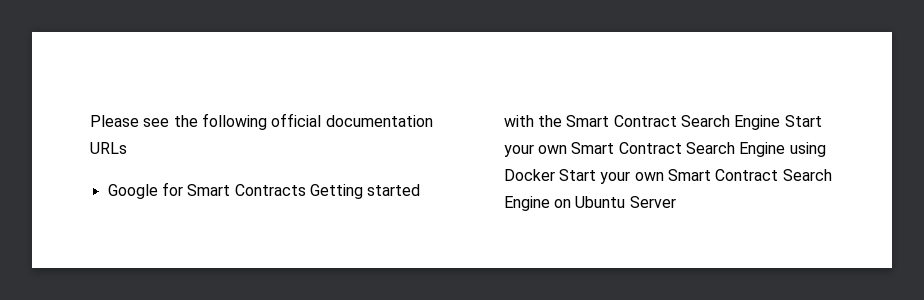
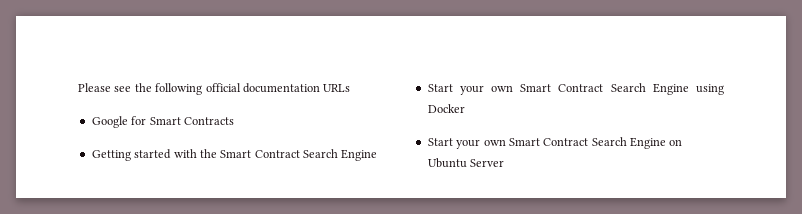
(306, 190) none -> (234, 121) //
(781, 122) none -> (378, 155) //
(555, 175) none -> (465, 108) //

